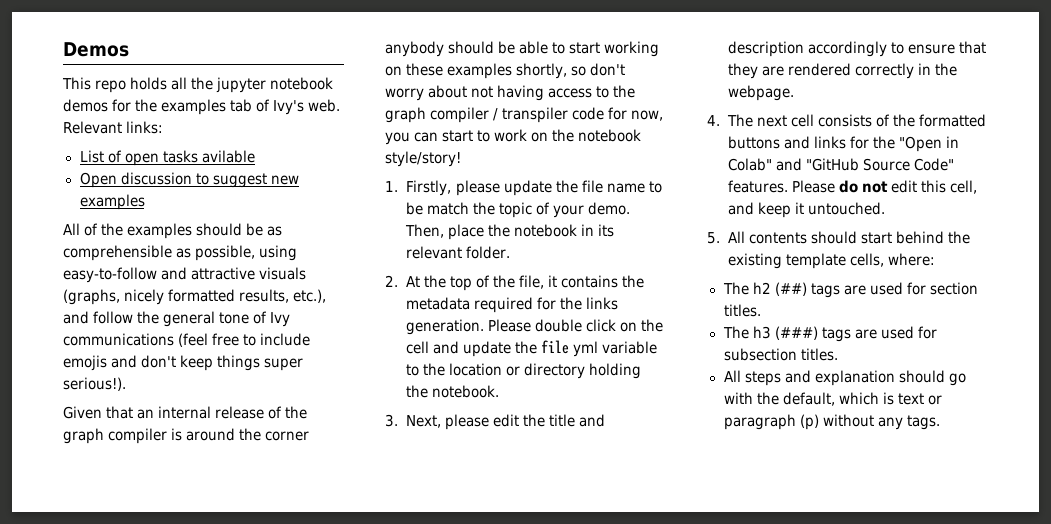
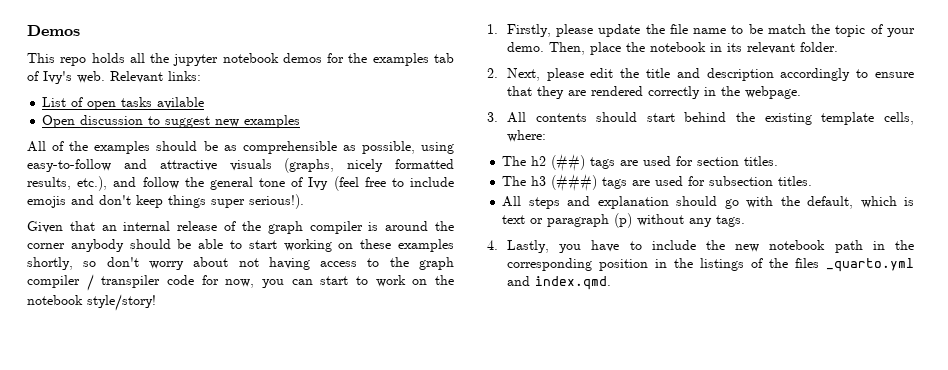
[63,333,174,346] communications -> (329, 183) none
[405,275,644,291] [405,297,618,313] [405,319,663,335] [405,340,657,357] [405,363,641,379] [405,385,499,398] [385,414,398,427] At the top of the file, it contains the metadata required for the links generation. Please double click on the cell and update the file yml variable to the location or directory holding the notebook. // 3. -> (498, 73) none
[707,114,986,127] [727,136,959,152] [727,158,954,171] [727,180,977,194] [727,202,885,218] [707,232,720,244] 4. The next cell consists of the formatted buttons and links for the "Open in Colab" and "GitHub Source Code" features. Please do not edit this cell, and keep it untouched. // 5. -> [487,112,498,122] 3.
(940, 422) none -> [487,240,914,253] [506,258,914,272] [506,276,611,290] // 4. Lastly, you have to include the new notebook path in the corresponding position in the listings of the files _quarto.yml and index.qmd.

